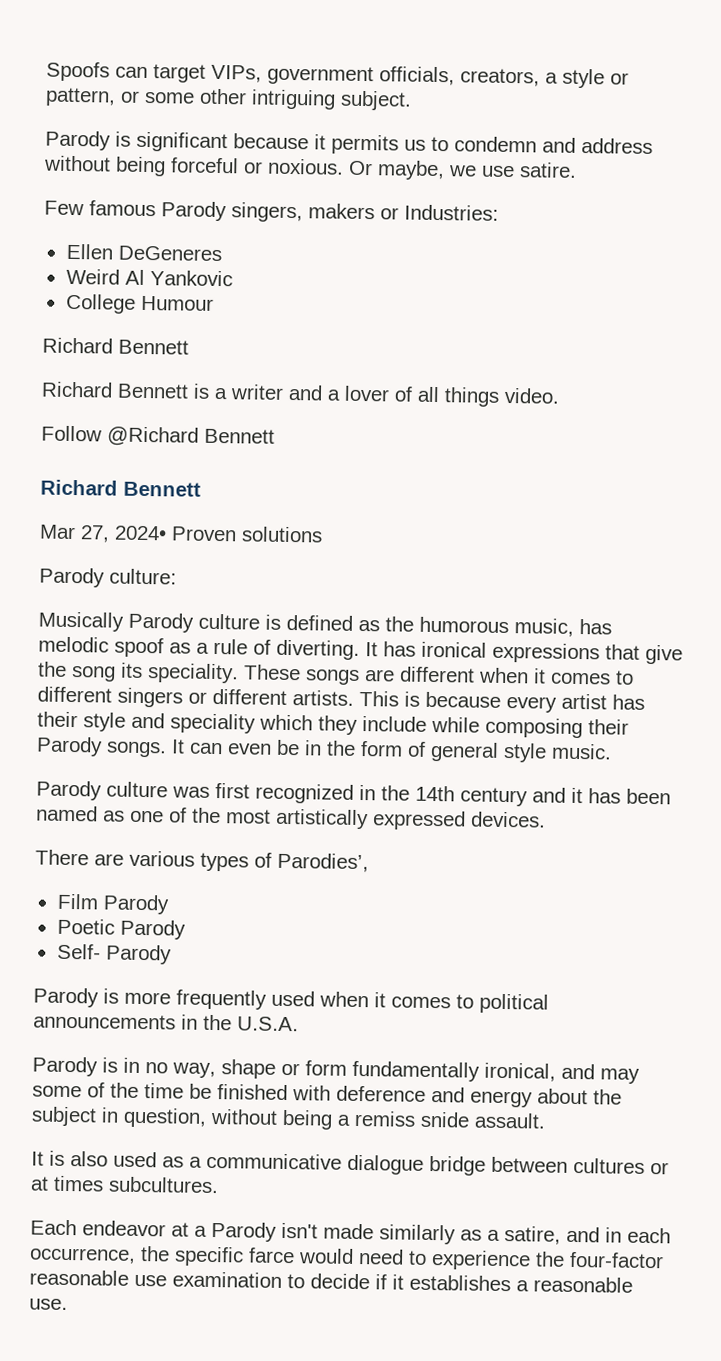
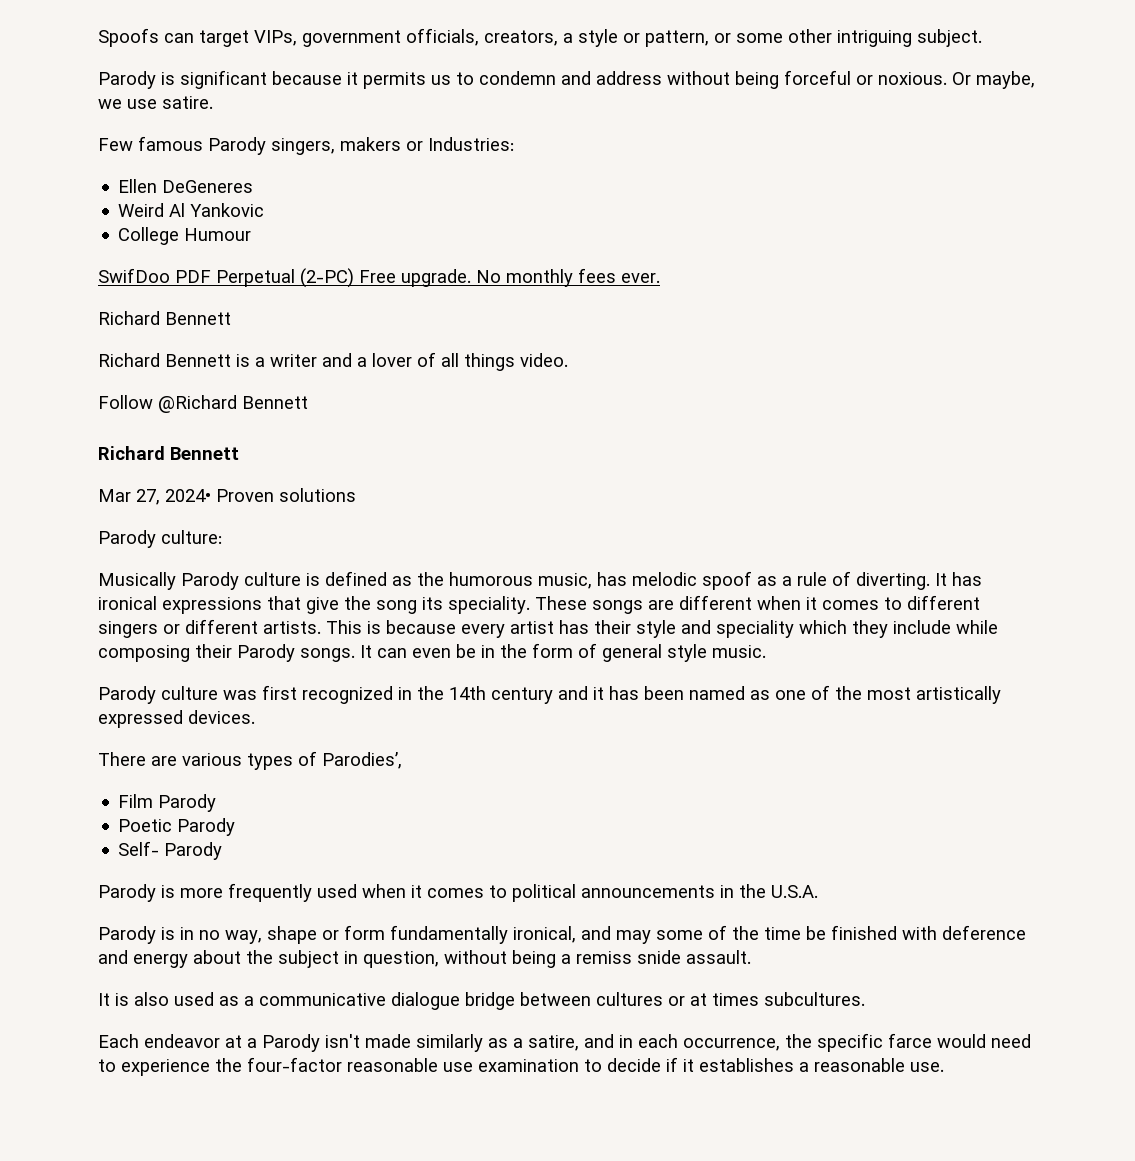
(214, 303) none -> [98,268,660,288] // SwifDoo PDF Perpetual (2-PC) Free upgrade. No monthly fees ever.

